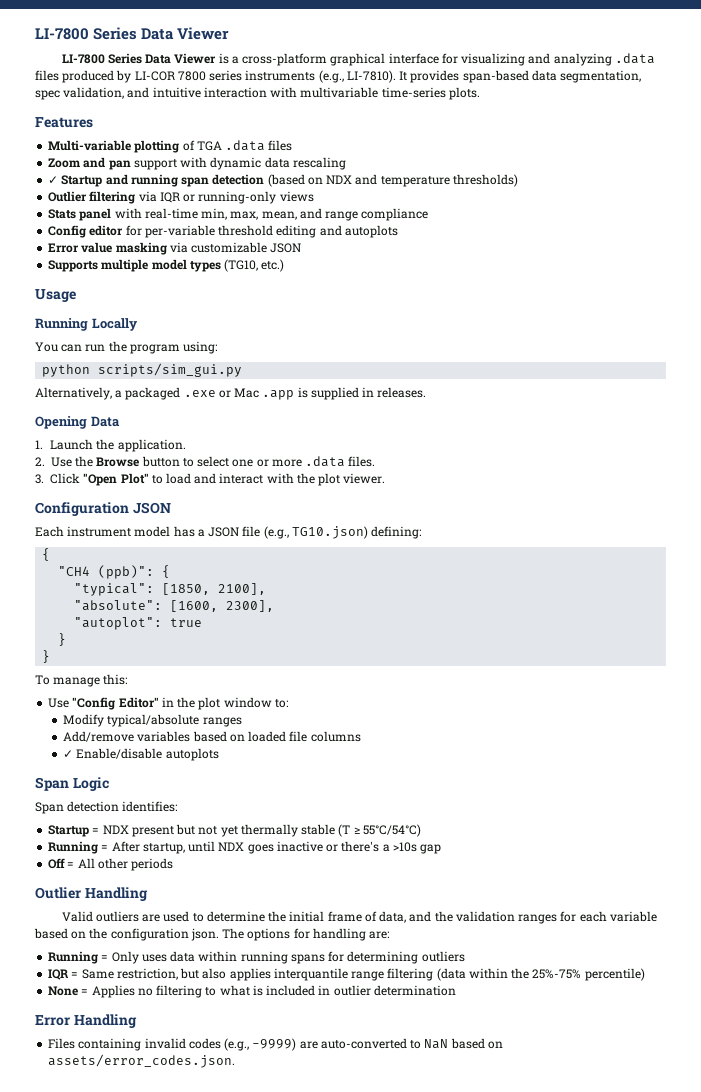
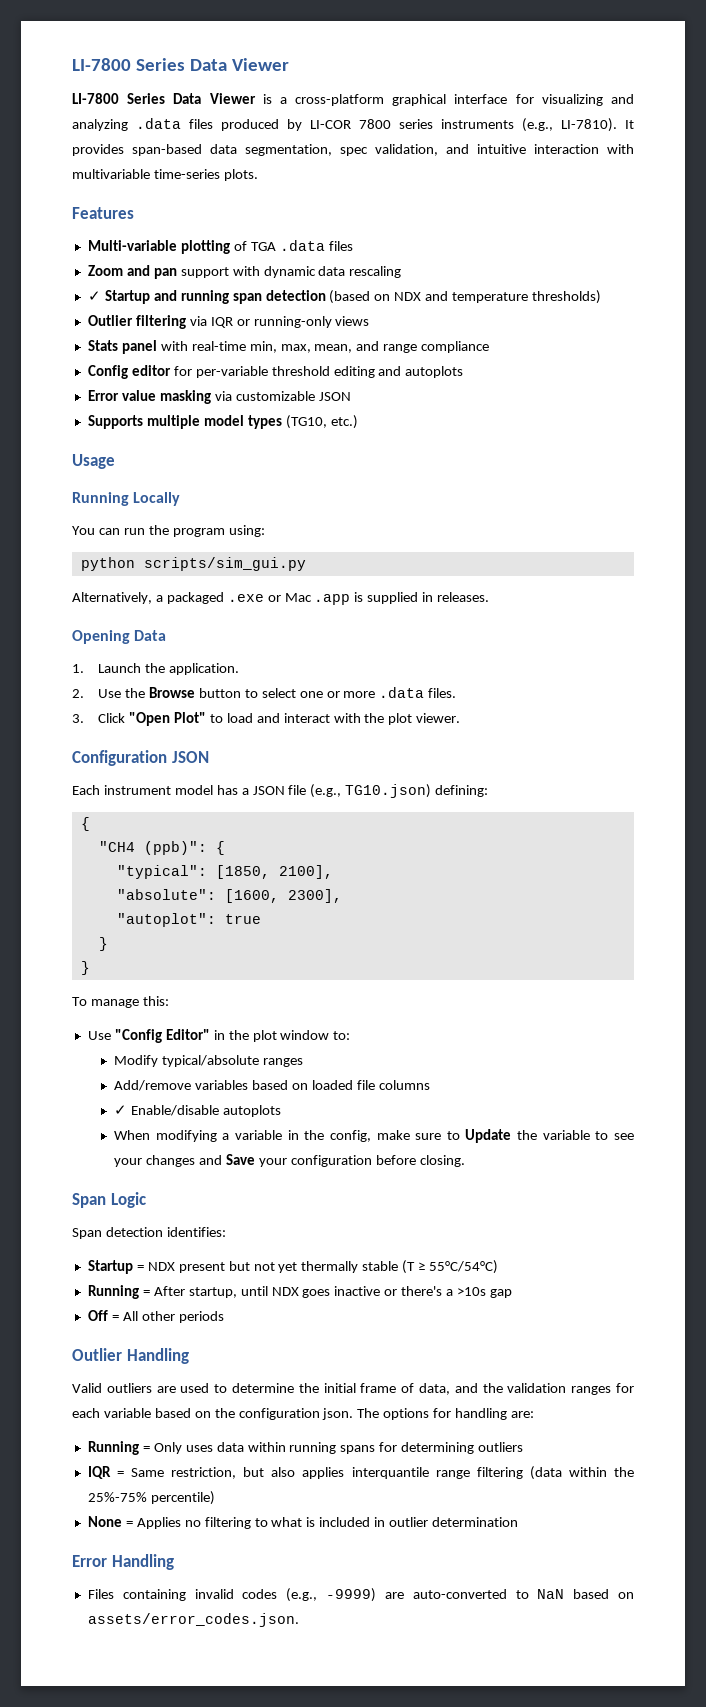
(219, 754) none -> [114,1129,634,1143] [114,1154,465,1167] // When modifying a variable in the config, make sure to Update the variable to see your changes and Save your configuration before closing.

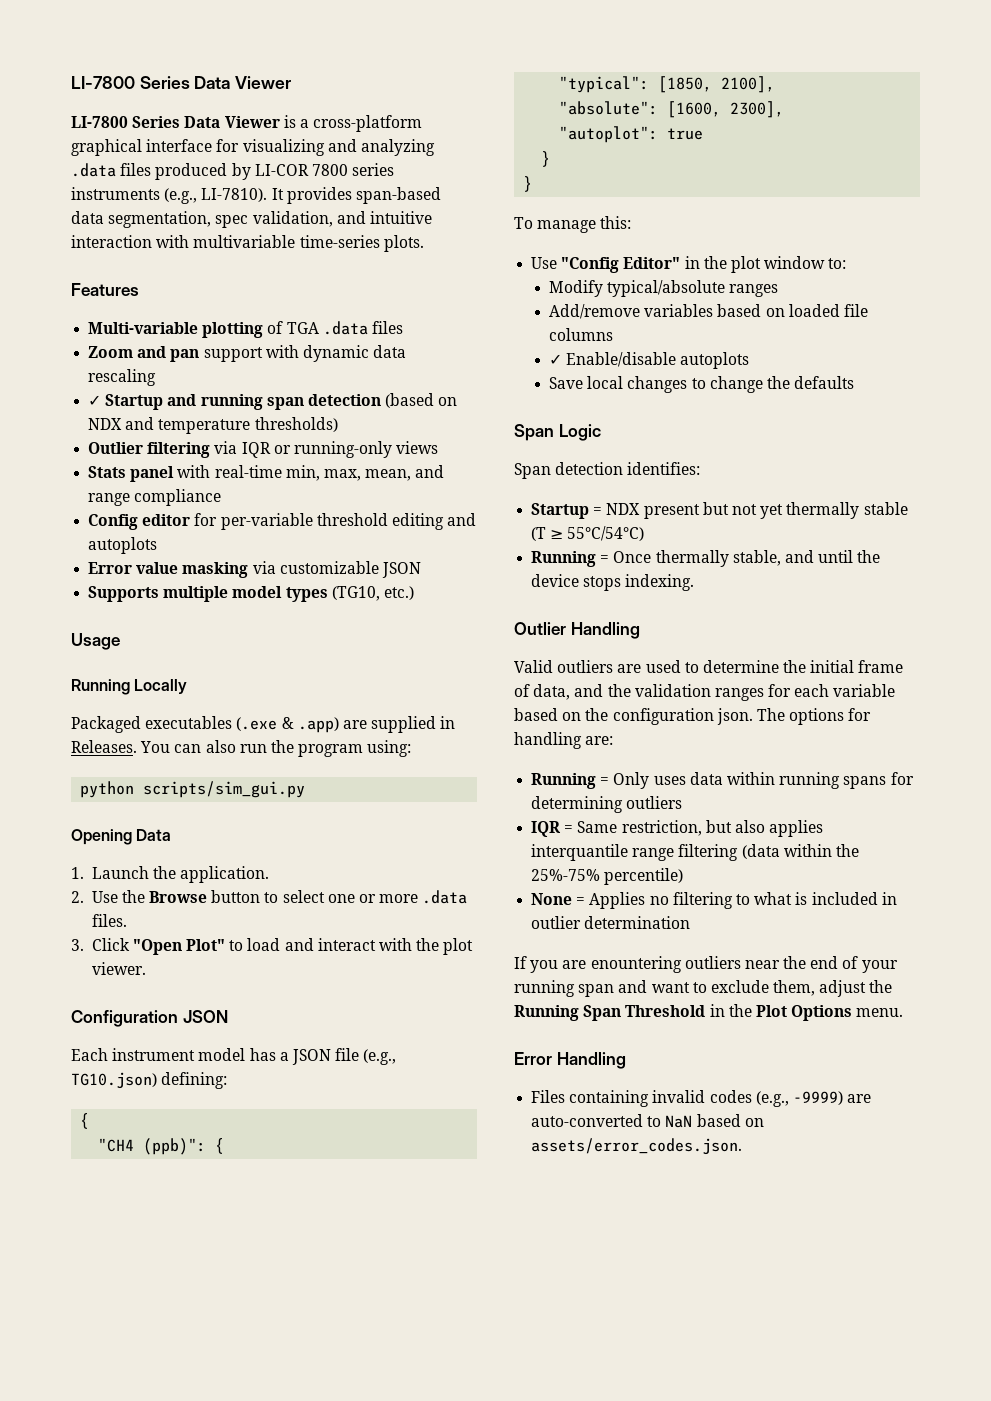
(181, 499) none -> [71,716,456,733] [71,740,137,753] Packaged executables (.exe & .app) are supplied in Releases.
(120, 531) none -> [205,740,236,753] also
[72,592,490,605] // Alternatively, a packaged .exe or Mac .app is supplied in releases. -> (306, 789) none
[114,1129,634,1143] [114,1154,465,1167] When modifying a variable in the config, make sure to Update the variable to see your changes and Save your configuration before closing. -> [548,376,855,393] Save local changes to change the defaults
[153,1286,512,1298] [87,1310,224,1323] After startup, until NDX goes inactive or there's a >10s gap // Off = All other periods -> [613,550,881,567] [531,574,695,591] Once thermally stable, and until the device stops indexing.
(519, 1522) none -> [514,956,898,973] [514,980,893,997] [514,1004,904,1021] // If you are enountering outliers near the end of your running span and want to exclude them, adjust the Running Span Threshold in the Plot Options menu.

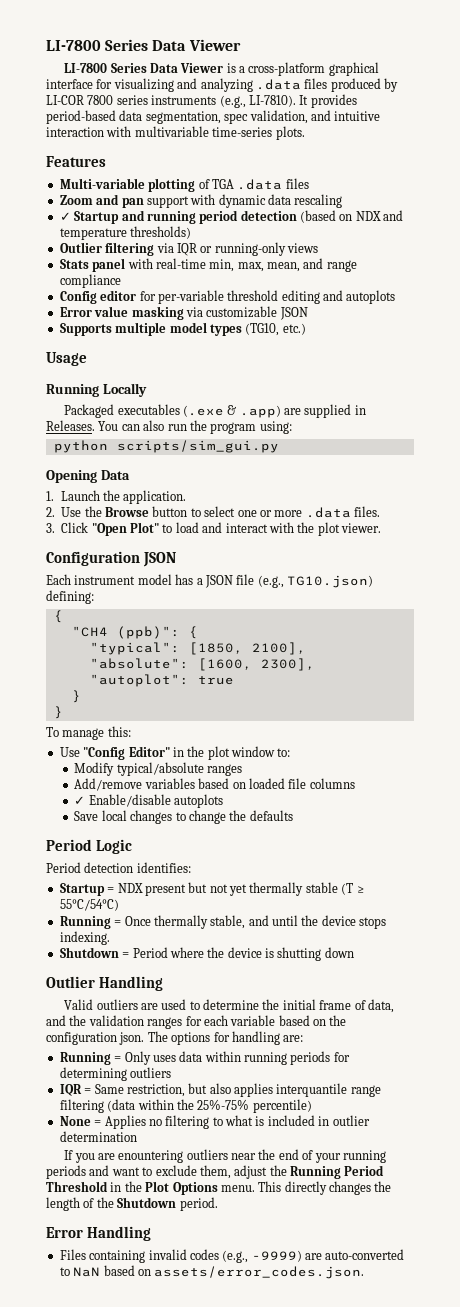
[355,187,441,204] span-based -> [46,110,116,124] period-based
[266,397,304,410] span -> [199,210,239,224] period
[514,424,554,441] Span -> [46,839,92,851] Period
[514,463,551,479] Span -> [46,862,81,873] Period
(695, 582) none -> [59,947,354,961] // Shutdown = Period where the device is shutting down
[843,776,887,789] spans -> [290,1051,331,1065] periods
[578,984,615,997] span -> [46,1165,86,1179] periods
[583,1005,622,1021] Span -> [344,1165,385,1176] Period
(904, 1012) none -> [258,1181,392,1195] [46,1197,218,1211] This directly changes the length of the Shutdown period.

